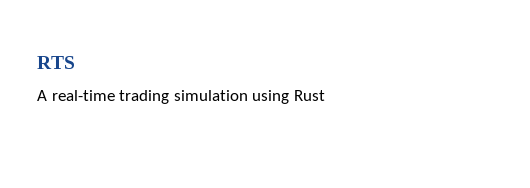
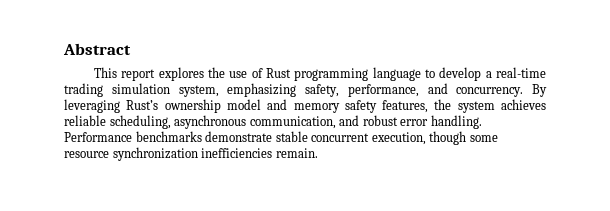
[37,56,75,69] [37,90,325,104] RTS // A real-time trading simulation using Rust -> [63,43,131,55] [94,67,546,81] [64,83,547,97] [64,99,547,113] [64,115,482,129] [64,131,498,145] [64,147,318,161] Abstract // This report explores the use of Rust programming language to develop a real-time trading simulation system, emphasizing safety, performance, and concurrency. By leveraging Rust’s ownership model and memory safety features, the system achieves reliable scheduling, asynchronous communication, and robust error handling. Performance benchmarks demonstrate stable concurrent execution, though some resource synchronization inefficiencies remain.

